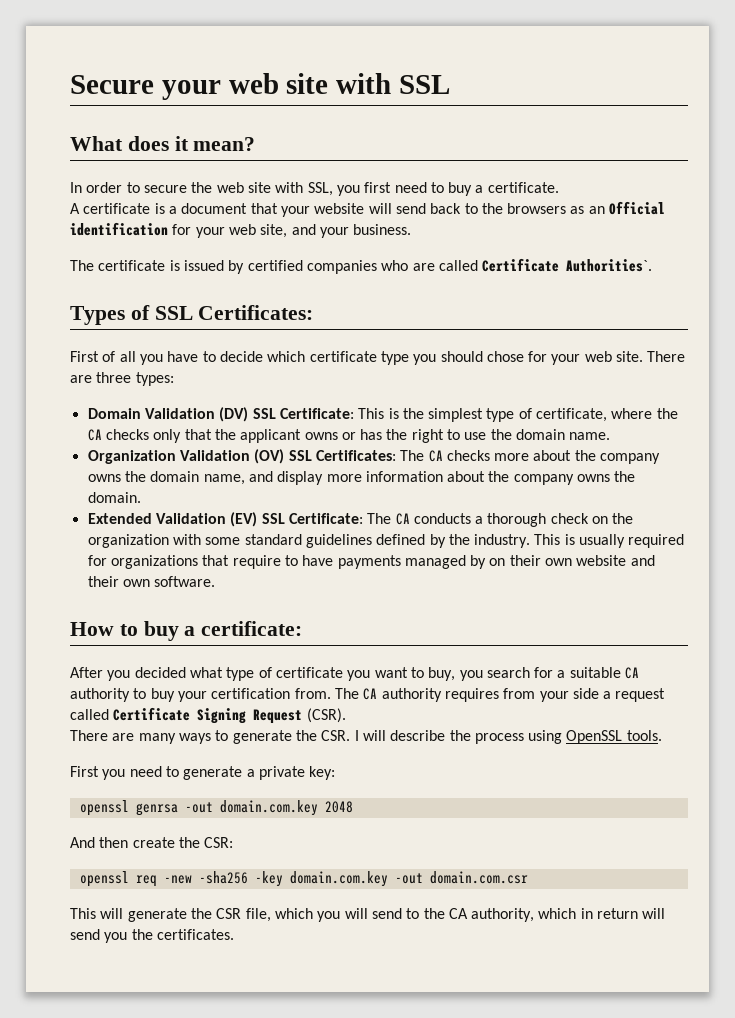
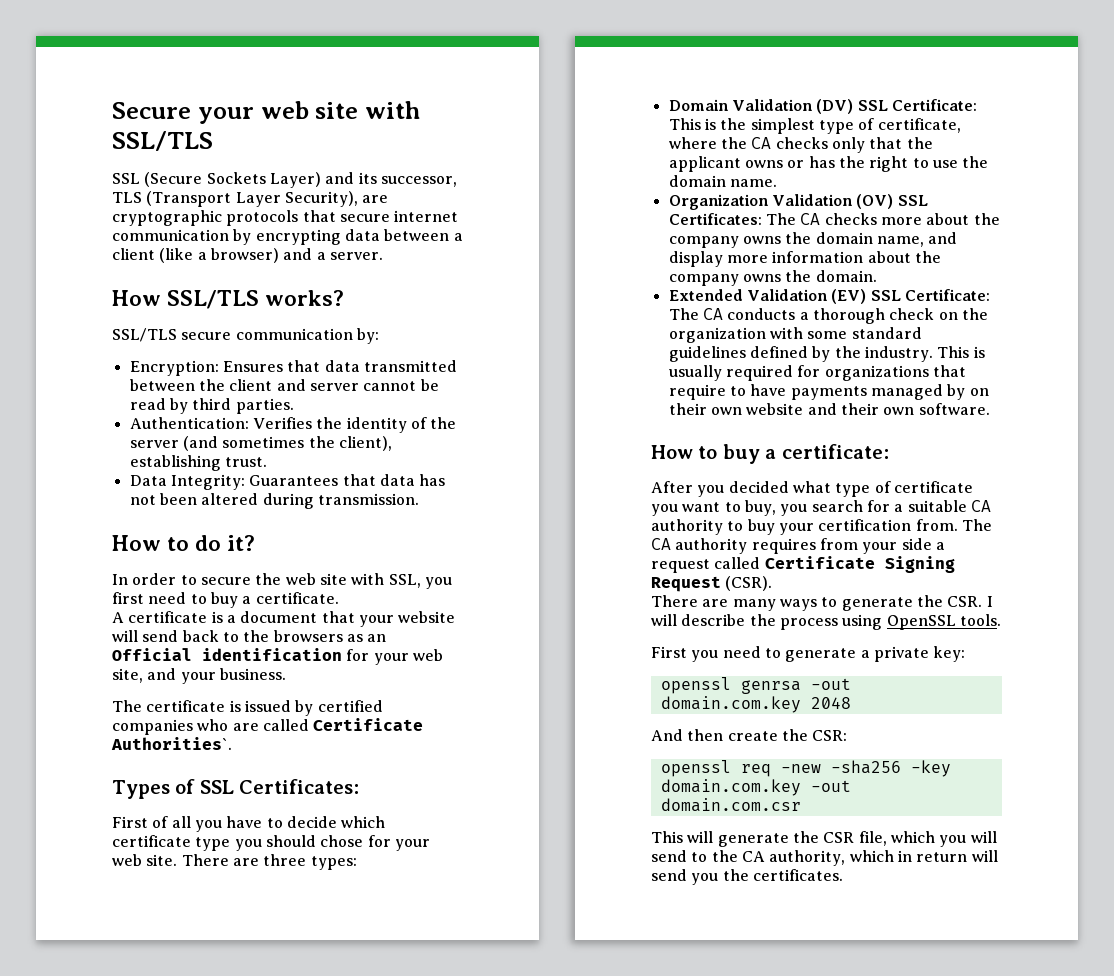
[399,75,451,94] [70,136,256,151] SSL // What does it mean? -> [112,131,213,151] [112,172,457,188] [112,191,389,207] [112,210,459,226] [112,229,463,245] [112,248,383,263] [112,290,345,309] [112,328,379,344] [129,360,457,376] [129,379,439,391] [129,398,294,414] [129,417,457,433] [129,436,392,451] [129,455,267,471] [129,474,446,490] [129,493,419,509] [112,535,256,551] SSL/TLS // SSL (Secure Sockets Layer) and its successor, TLS (Transport Layer Security), are cryptographic protocols that secure internet communication by encrypting data between a client (like a browser) and a server. // How SSL/TLS works? // SSL/TLS secure communication by: // Encryption: Ensures that data transmitted between the client and server cannot be read by third parties. // Authentication: Verifies the identity of the server (and sometimes the client), establishing trust. // Data Integrity: Guarantees that data has not been altered during transmission. // How to do it?

